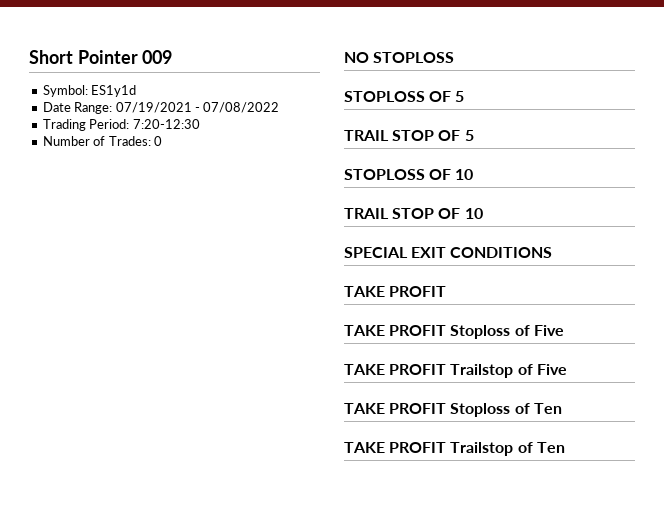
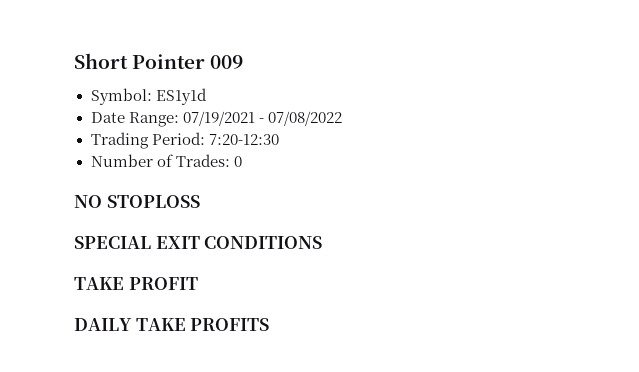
[344,91,465,102] [344,130,474,141] [344,169,474,180] [344,208,483,219] // STOPLOSS OF 5 // TRAIL STOP OF 5 // STOPLOSS OF 10 // TRAIL STOP OF 10 -> (200, 201) none
[344,325,564,339] [344,364,567,378] [344,403,562,417] [344,442,565,456] TAKE PROFIT Stoploss of Five // TAKE PROFIT Trailstop of Five // TAKE PROFIT Stoploss of Ten // TAKE PROFIT Trailstop of Ten -> [74,318,270,331] DAILY TAKE PROFITS

